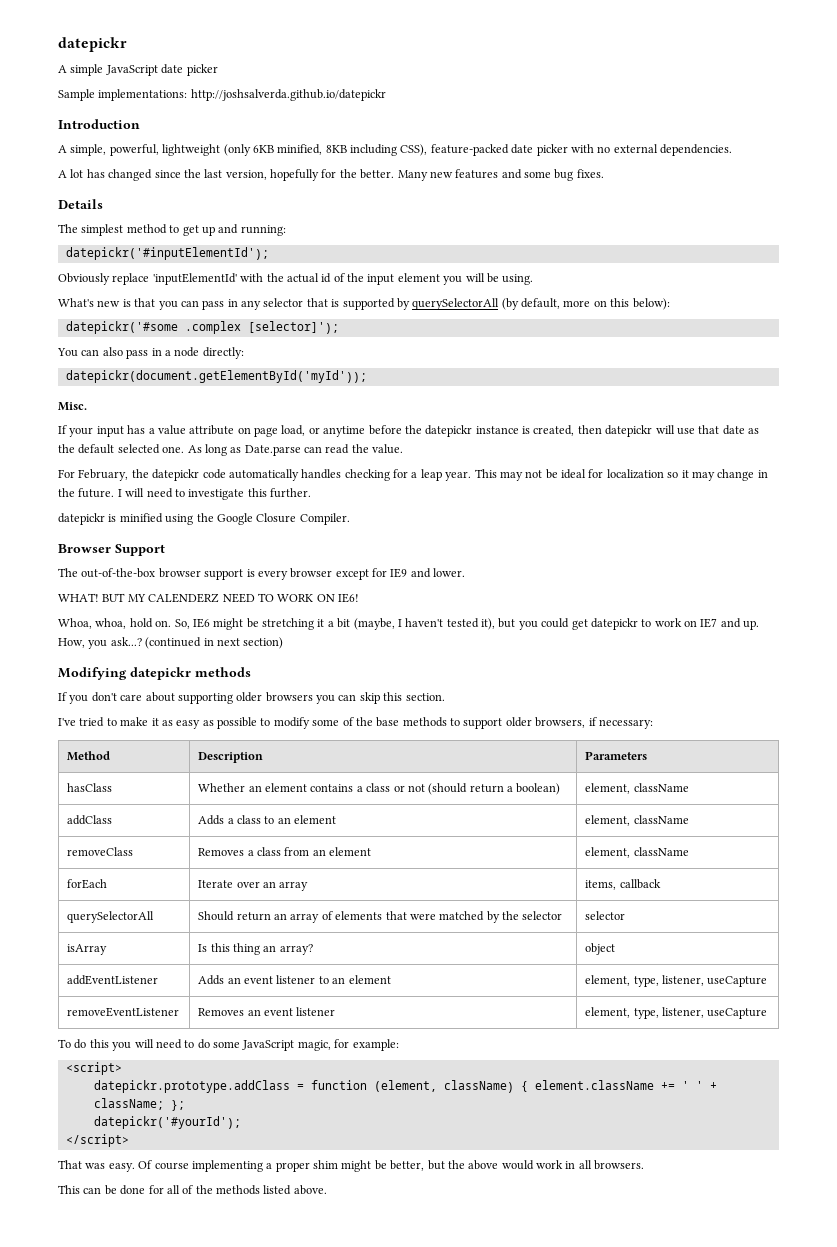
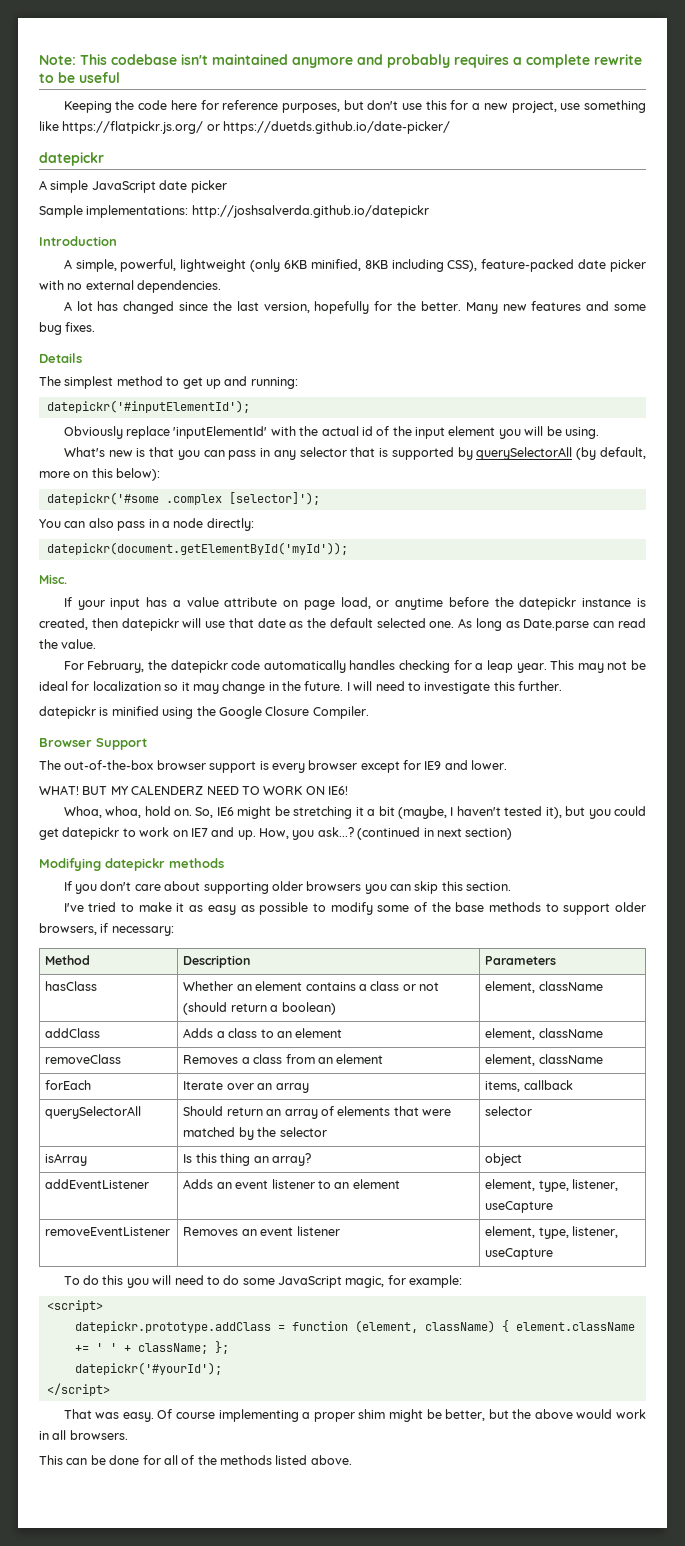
(58, 44) none -> [39,54,642,68] [39,72,120,83] [63,100,646,113] [39,121,451,134] Note: This codebase isn't maintained anymore and probably requires a complete rewrite to be useful // Keeping the code here for reference purposes, but don't use this for a new project, use something like https://flatpickr.js.org/ or https://duetds.github.io/date-picker/ //

